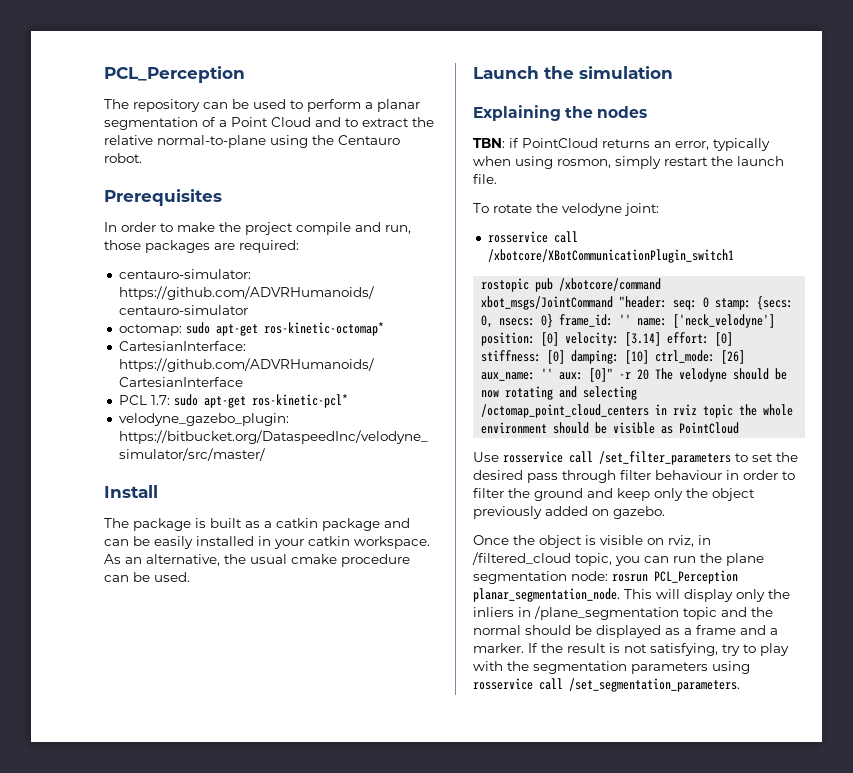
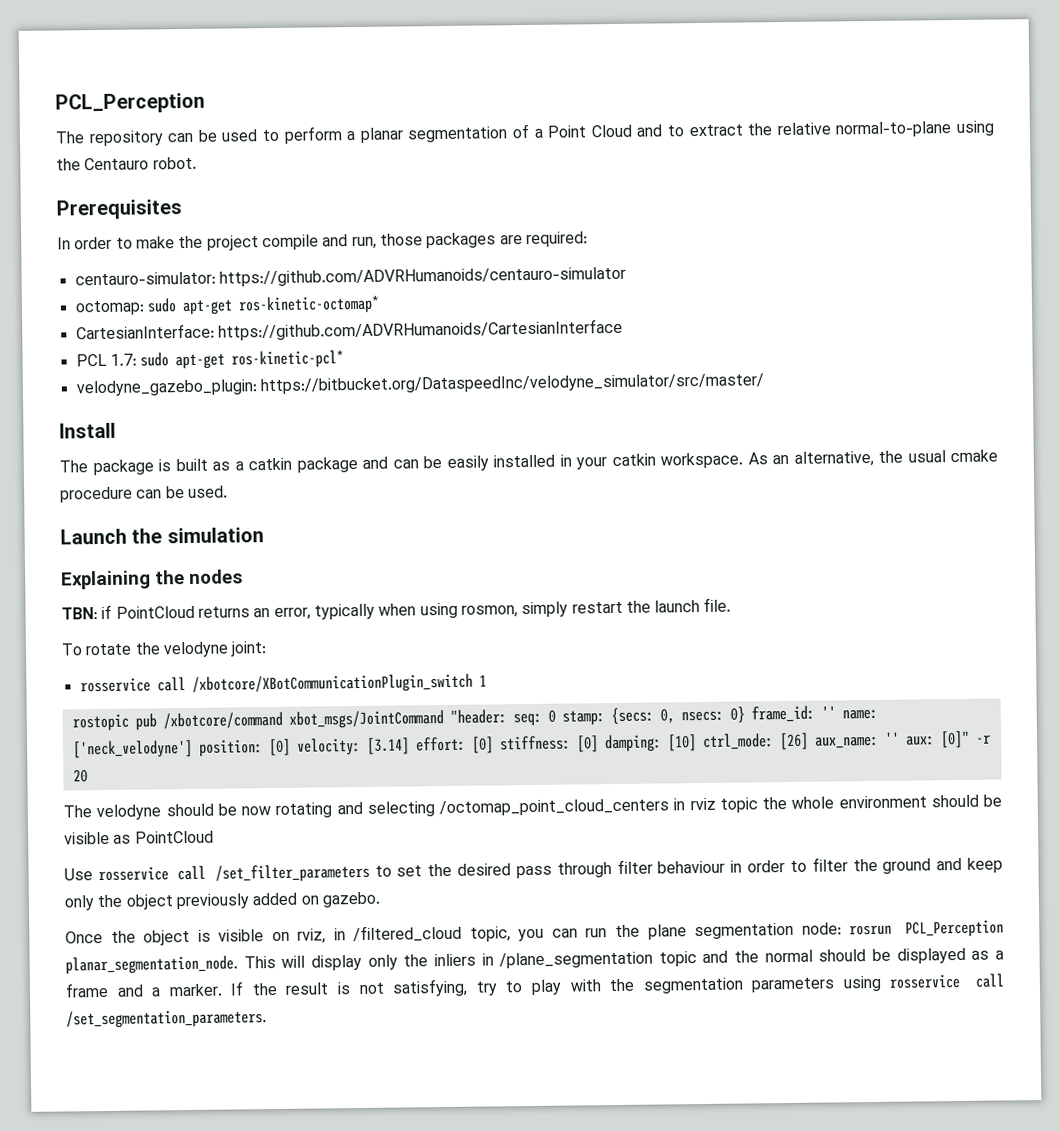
[487,249,734,263] /xbotcore/XBotCommunicationPlugin_switch1 -> [191,673,487,694] /xbotcore/XBotCommunicationPlugin_switch 1
(650, 374) none -> (88, 776) //

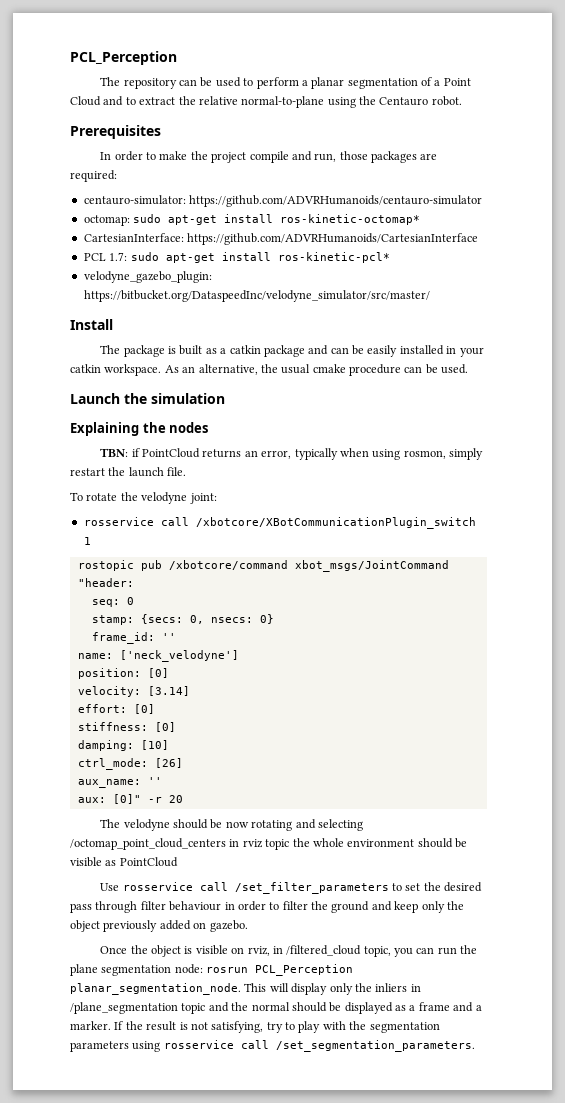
(233, 307) none -> [224,214,274,223] install
(226, 361) none -> [221,252,271,261] install
(507, 716) none -> (134, 582) //
(556, 716) none -> (134, 601) //
(745, 714) none -> (274, 619) //
(836, 712) none -> (176, 637) //
(193, 749) none -> (239, 656) //
(291, 747) none -> (169, 673) //
(410, 746) none -> (190, 691) //
(494, 745) none -> (155, 709) //
(599, 744) none -> (176, 727) //
(697, 743) none -> (169, 745) //
(809, 741) none -> (183, 763) //
(900, 738) none -> (162, 781) //

